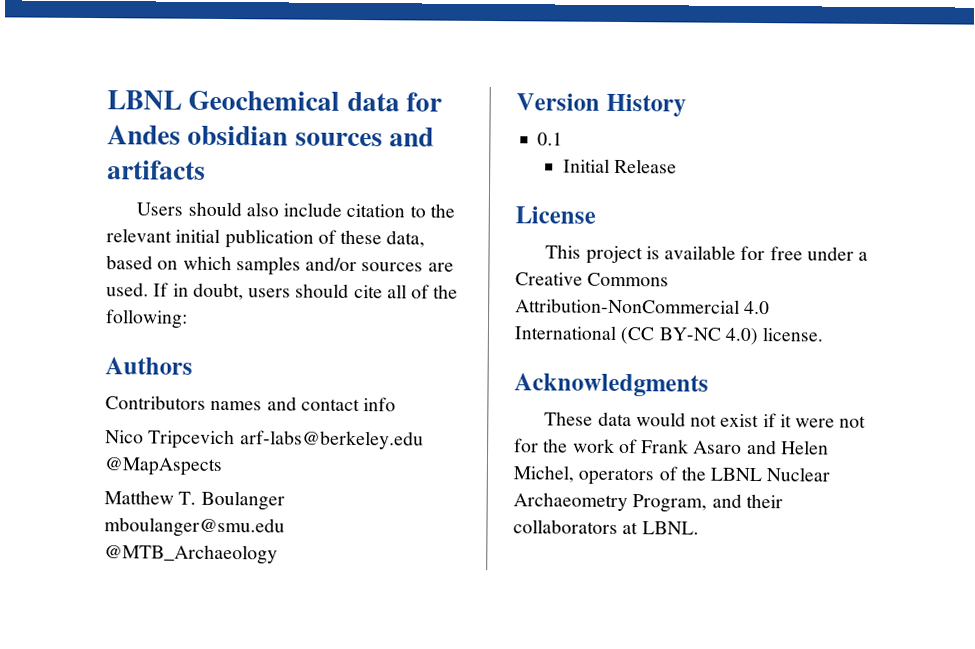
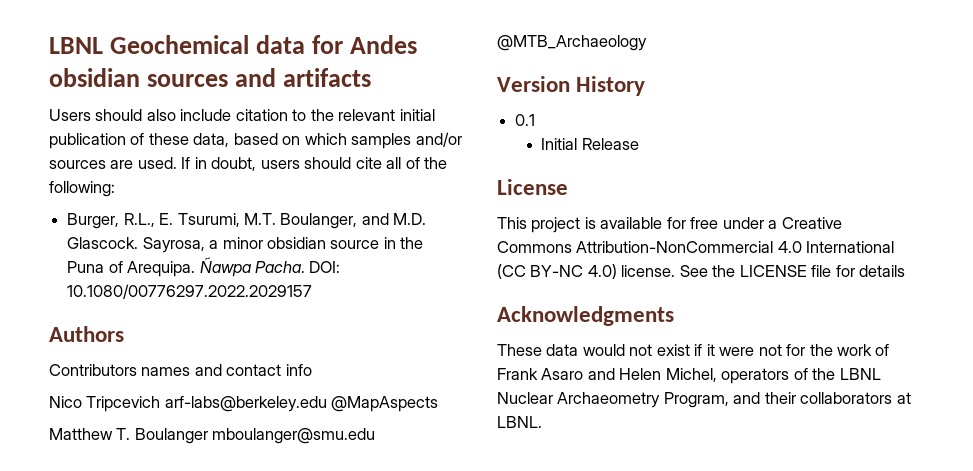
(188, 319) none -> [67,213,427,229] [67,237,424,253] [67,257,341,277] [67,284,313,299] // Burger, R.L., E. Tsurumi, M.T. Boulanger, and M.D. Glascock. Sayrosa, a minor obsidian source in the Puna of Arequipa. Ñawpa Pacha. DOI: 10.1080/00776297.2022.2029157
(824, 334) none -> [679,265,906,277] See the LICENSE file for details

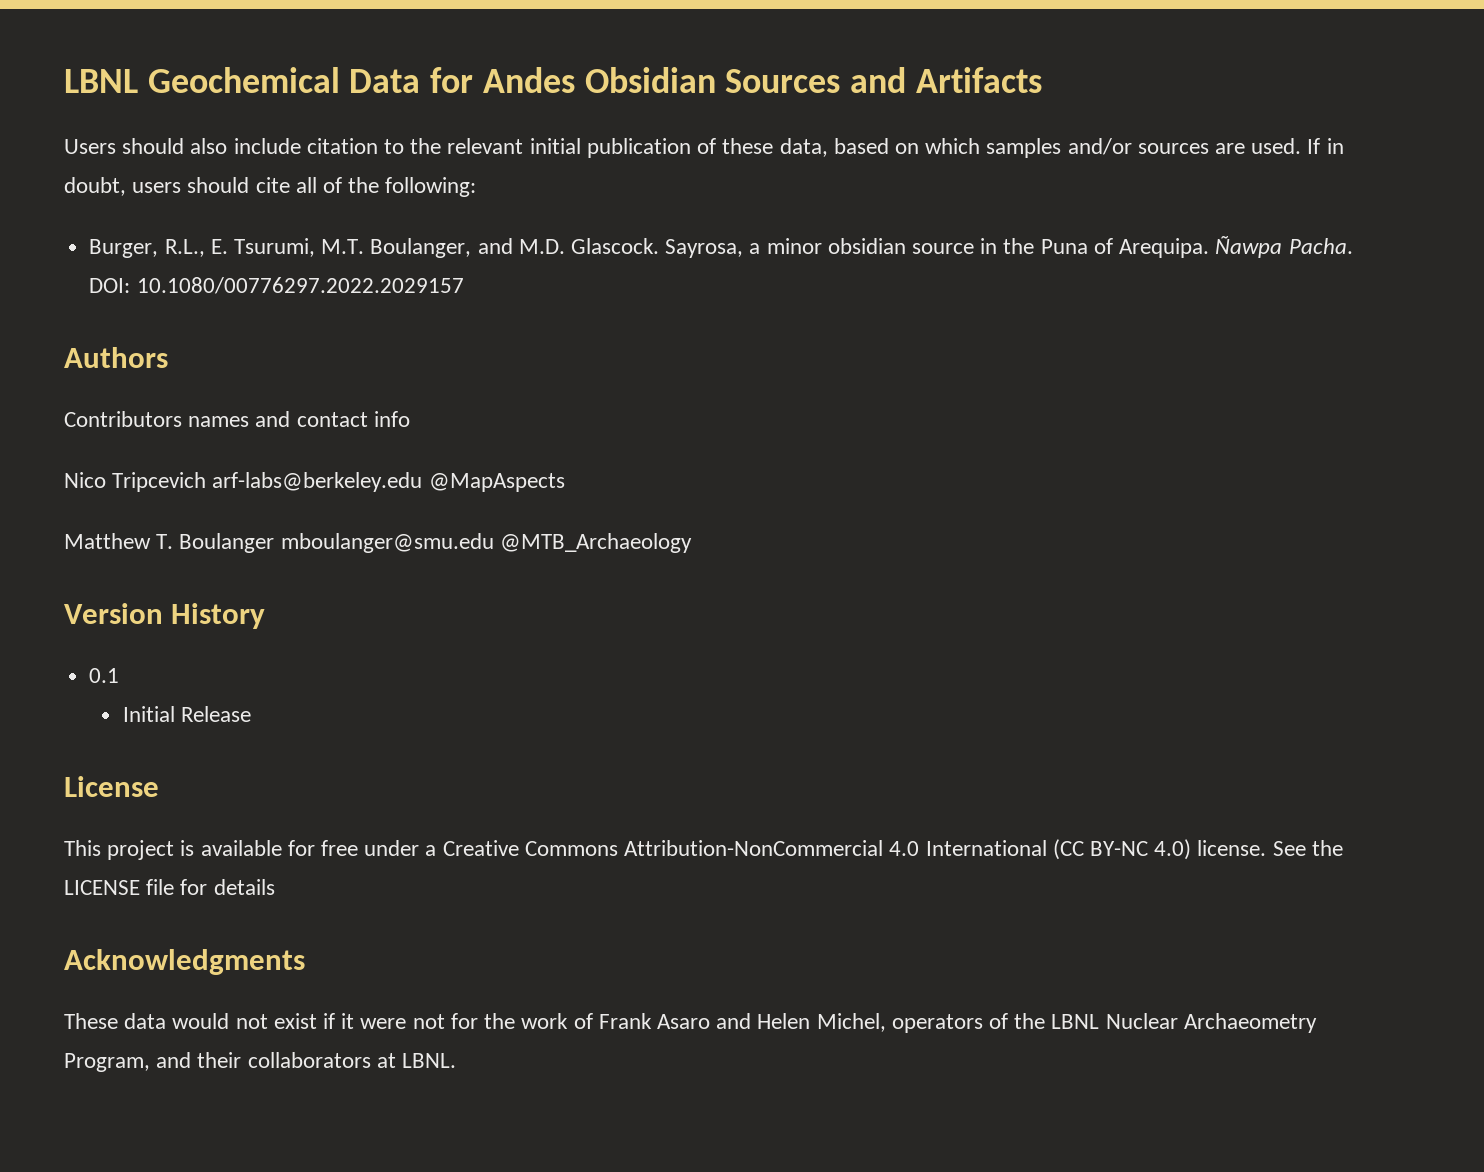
[256,35,306,54] data -> [349,69,421,93] Data
[49,68,372,87] obsidian sources and artifacts -> [584,67,1042,93] Obsidian Sources and Artifacts

